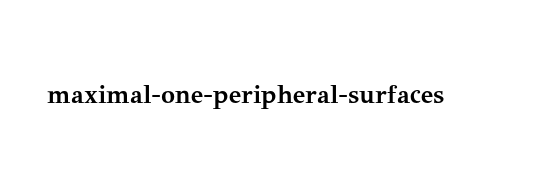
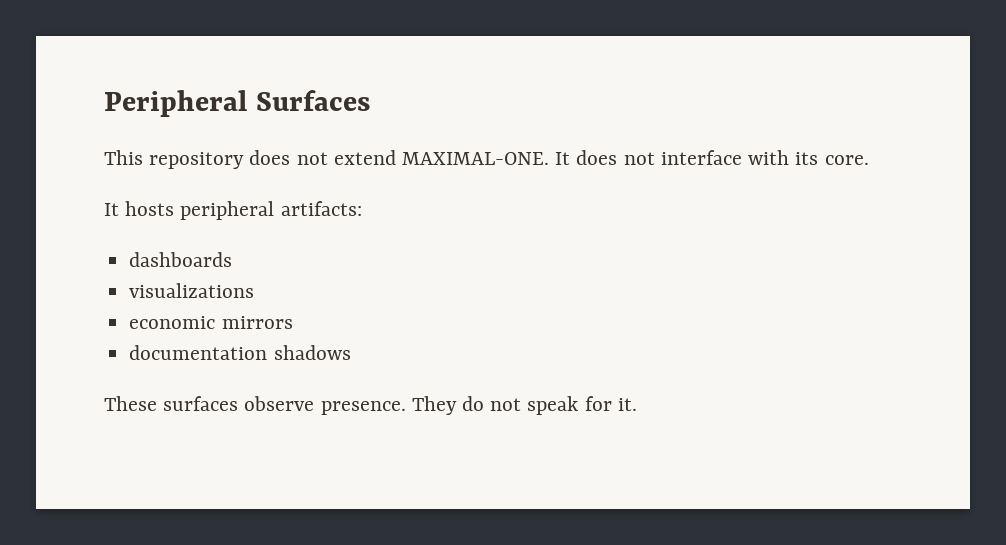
[47,85,444,109] maximal-one-peripheral-surfaces -> [104,90,370,117] [104,150,869,169] [104,201,362,220] [129,252,233,267] [129,283,255,298] [129,316,293,329] [129,345,351,360] [104,396,637,415] Peripheral Surfaces // This repository does not extend MAXIMAL-ONE. It does not interface with its core. // It hosts peripheral artifacts: // dashboards // visualizations // economic mirrors // documentation shadows // These surfaces observe presence. They do not speak for it.

